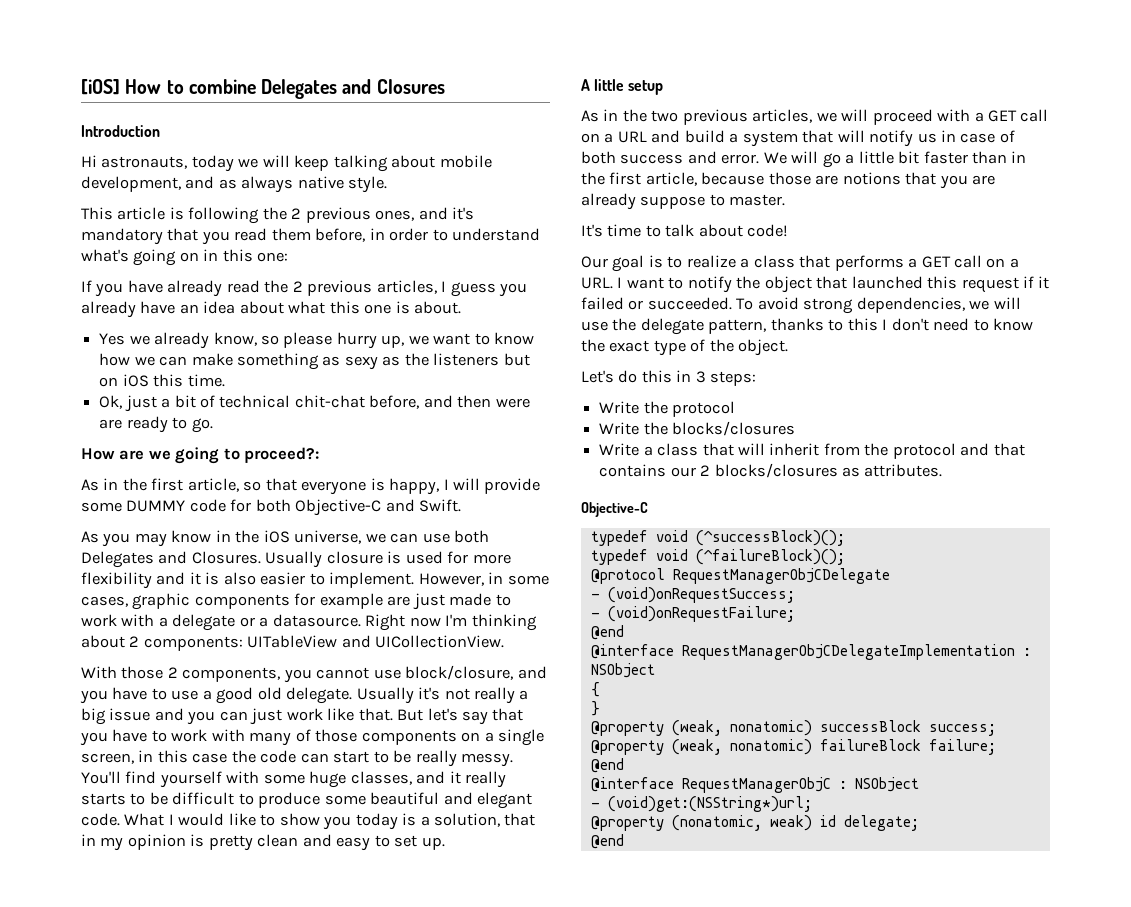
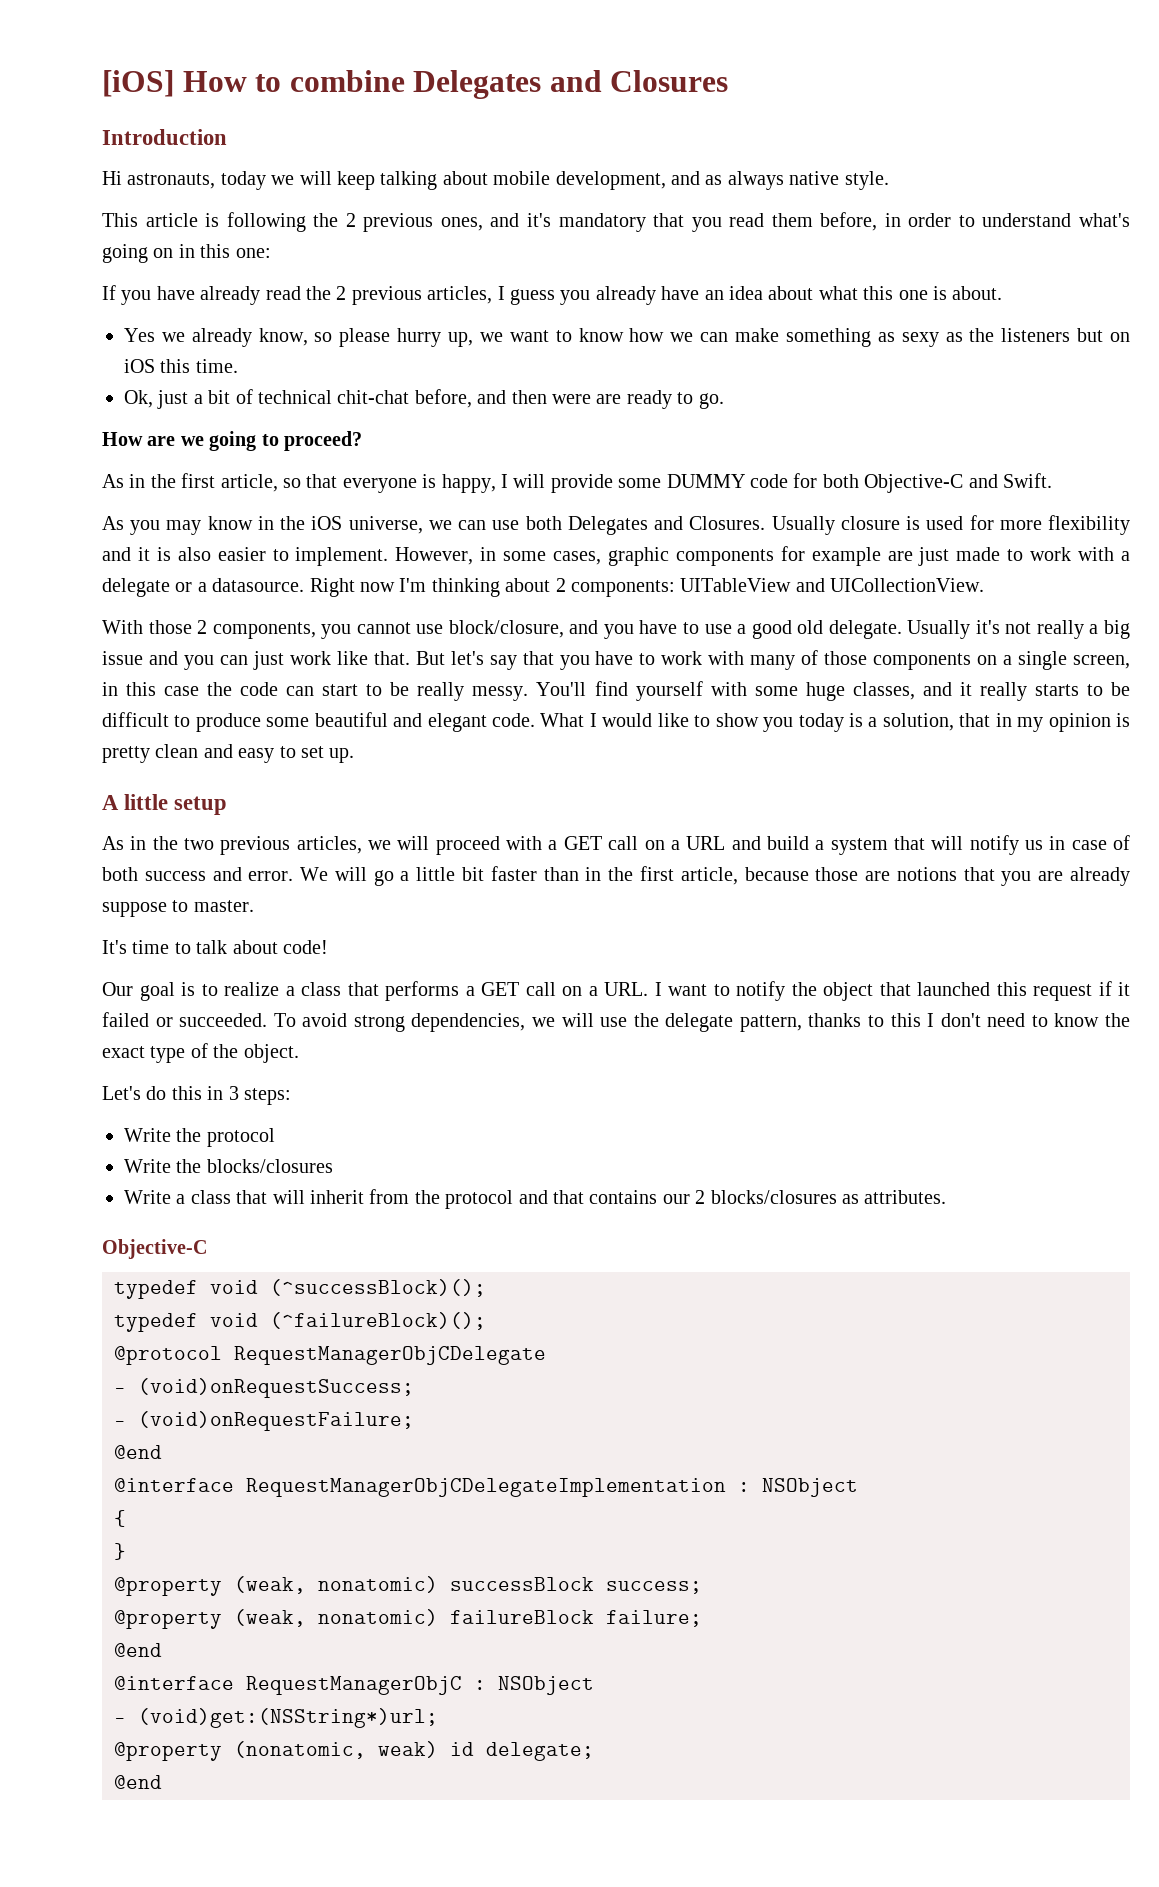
[244,447,320,463] proceed?: -> [284,431,362,451] proceed?

